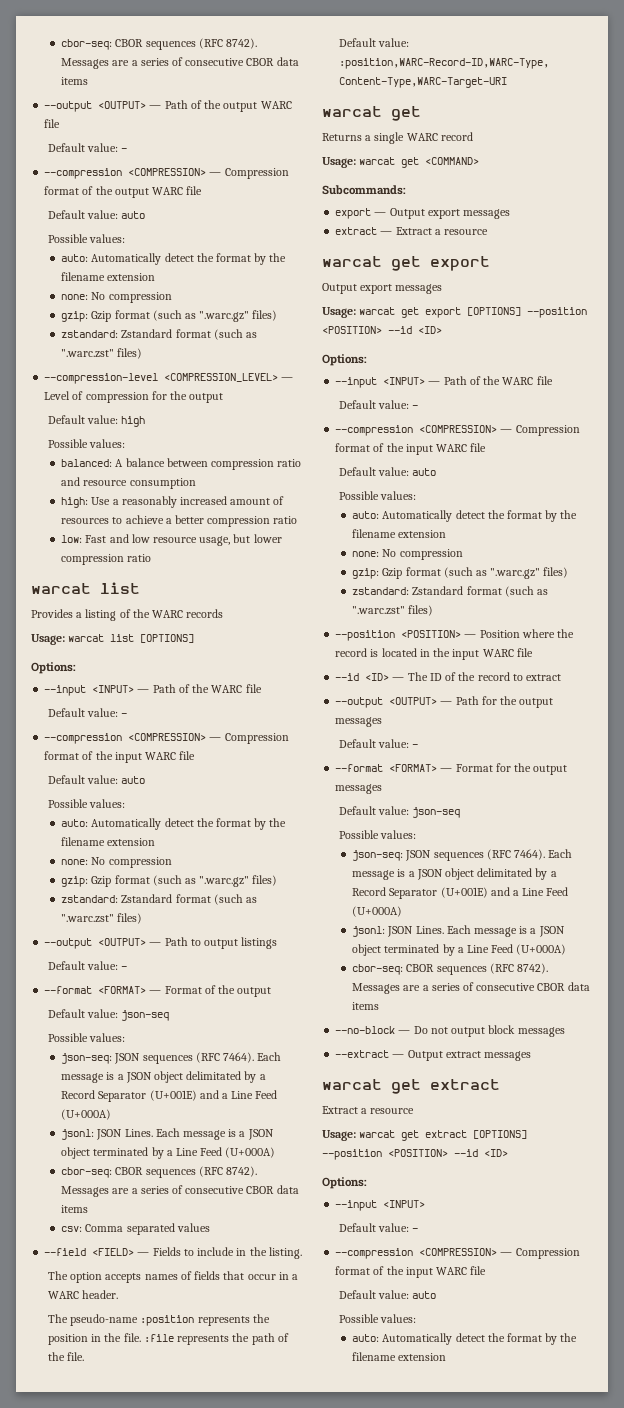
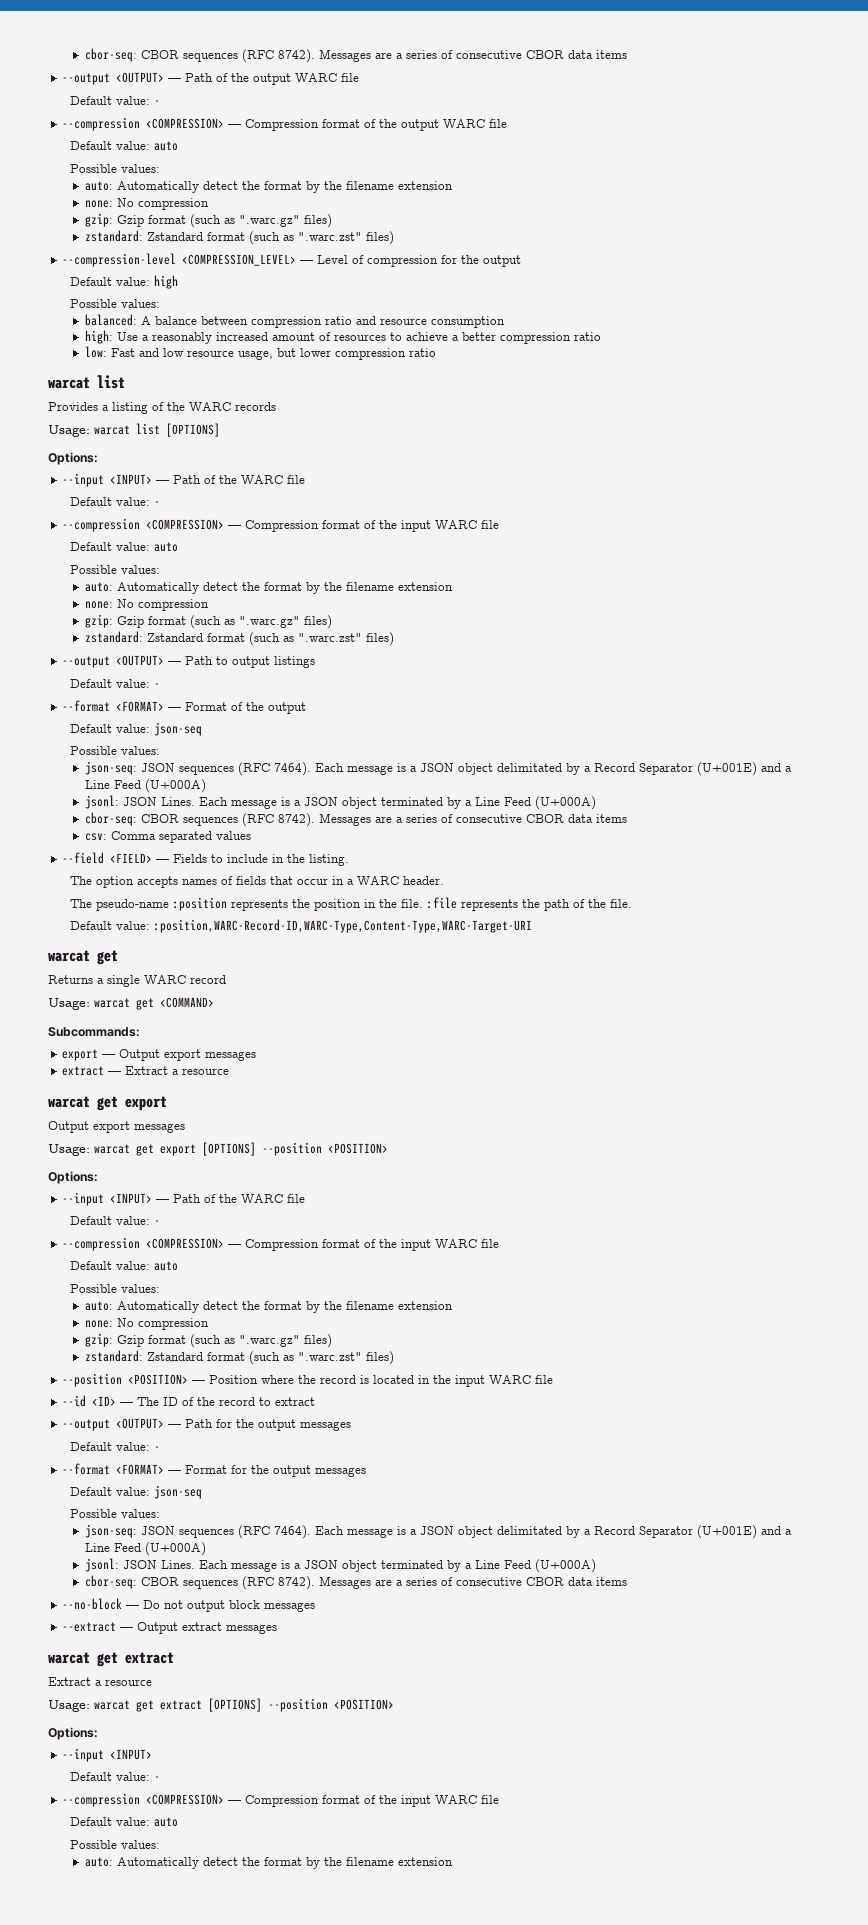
[388,326,442,334] --id <ID> -> (388, 1148) none
[454,1149,508,1157] --id <ID> -> (394, 1704) none

